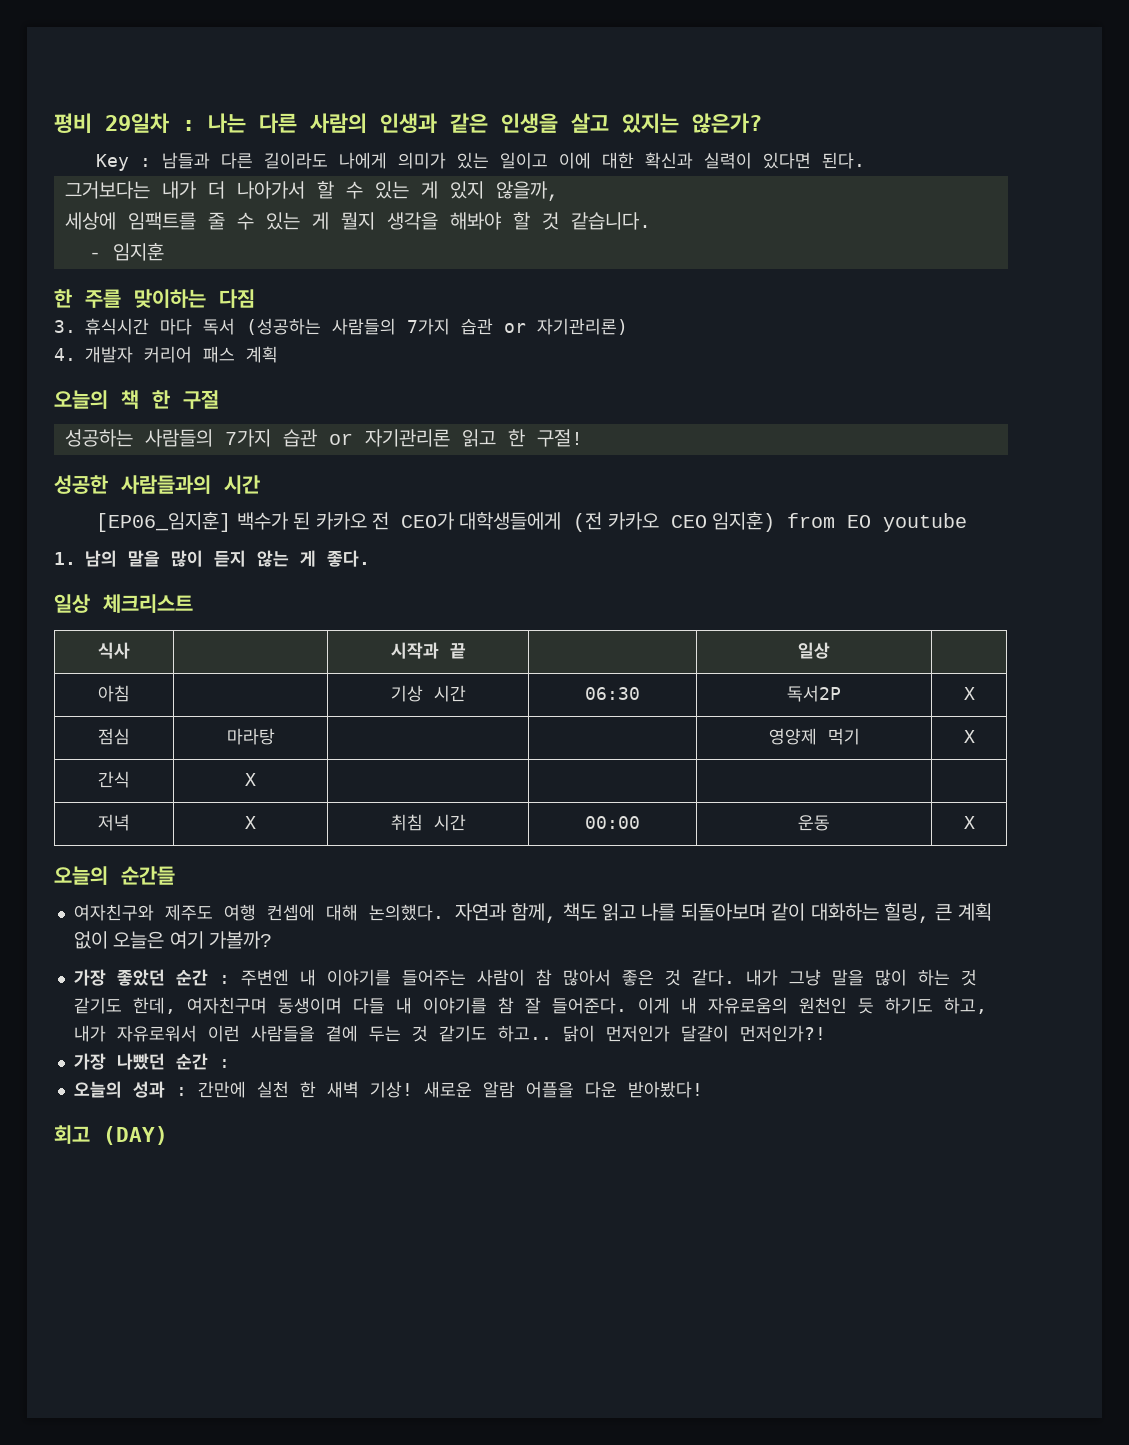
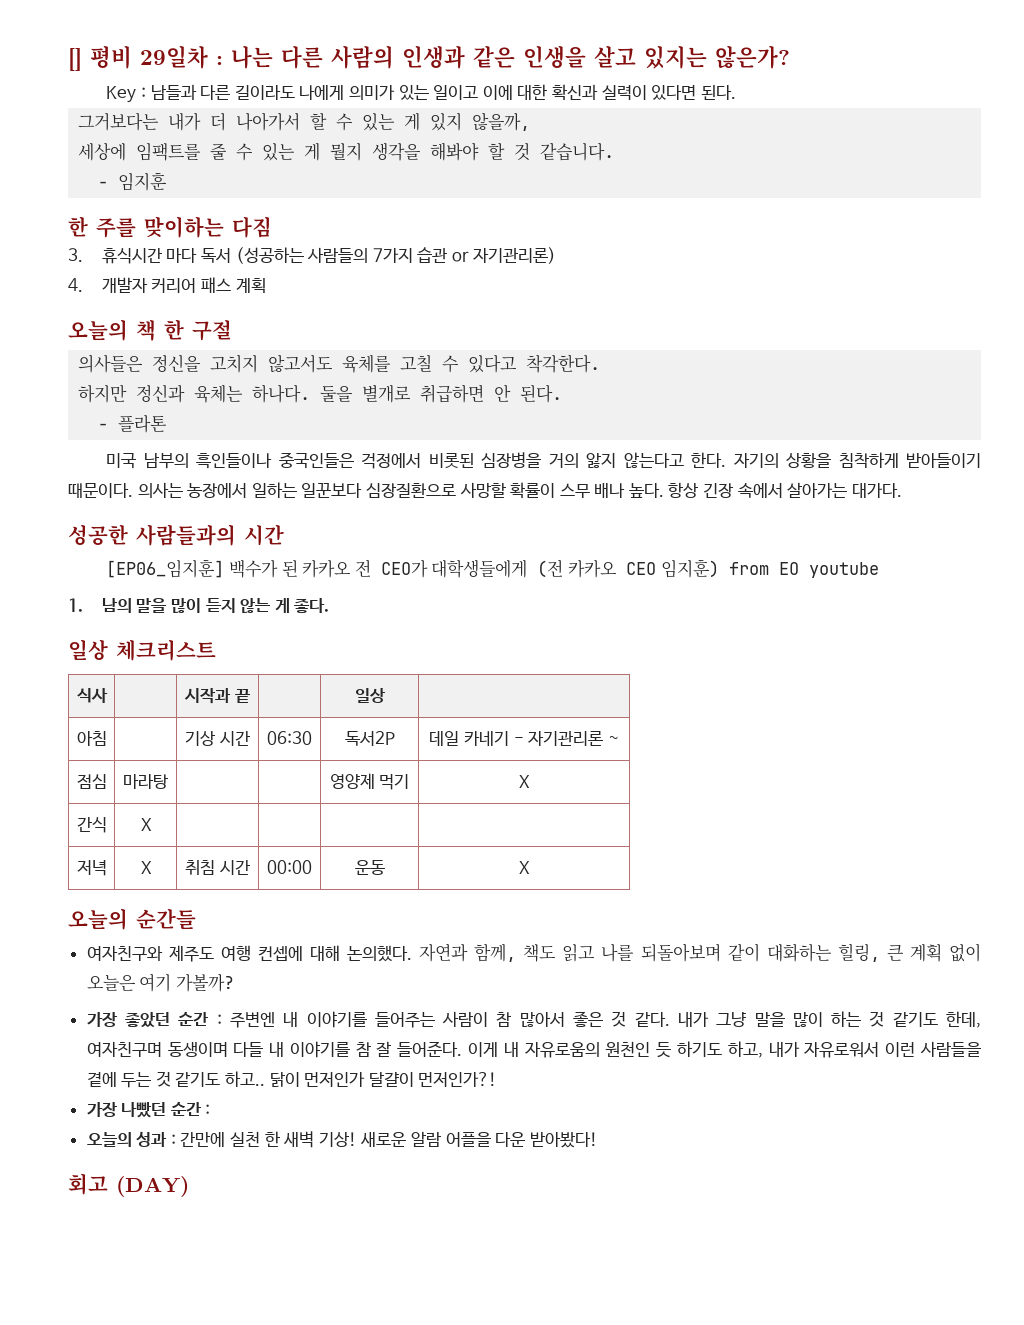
(54, 123) none -> [68,48,82,71] []
[64,429,583,447] 성공하는 사람들의 7가지 습관 or 자기관리론 읽고 한 구절! -> [78,354,601,373] [78,384,563,403] [98,415,168,433] [106,452,981,469] [68,482,902,499] 의사들은 정신을 고치지 않고서도 육체를 고칠 수 있다고 착각한다. // 하지만 정신과 육체는 하나다. 둘을 별개로 취급하면 안 된다. // - 플라톤 // 미국 남부의 흑인들이나 중국인들은 걱정에서 비롯된 심장병을 거의 앓지 않는다고 한다. 자기의 상황을 침착하게 받아들이기 때문이다. 의사는 농장에서 일하는 일꾼보다 심장질환으로 사망할 확률이 스무 배나 높다. 항상 긴장 속에서 살아가는 대가다.
[963,687,975,700] X -> [429,731,619,746] 데일 카네기 - 자기관리론 ~

